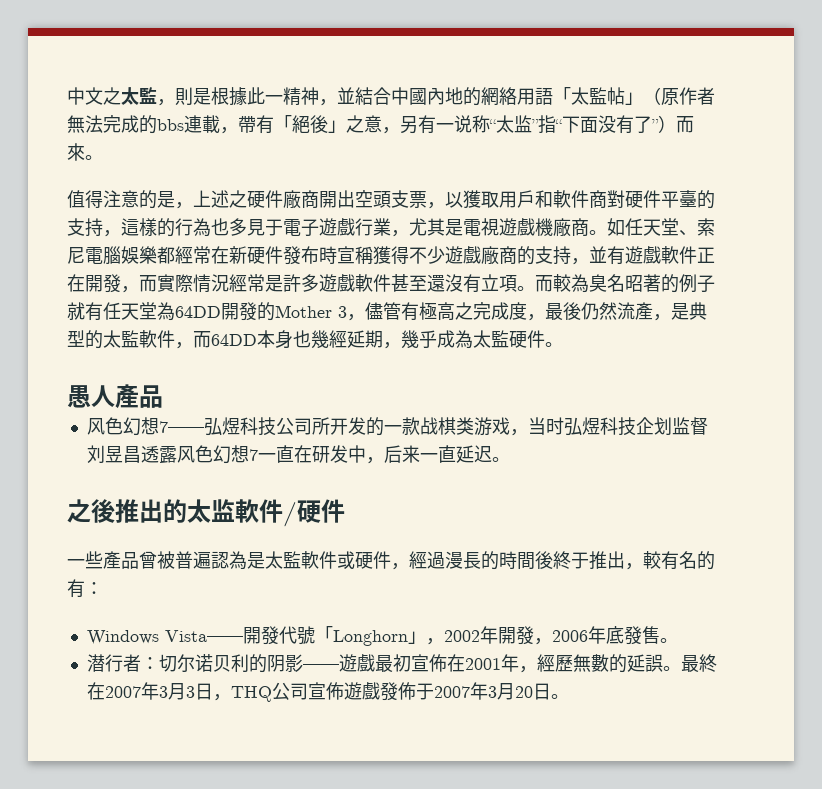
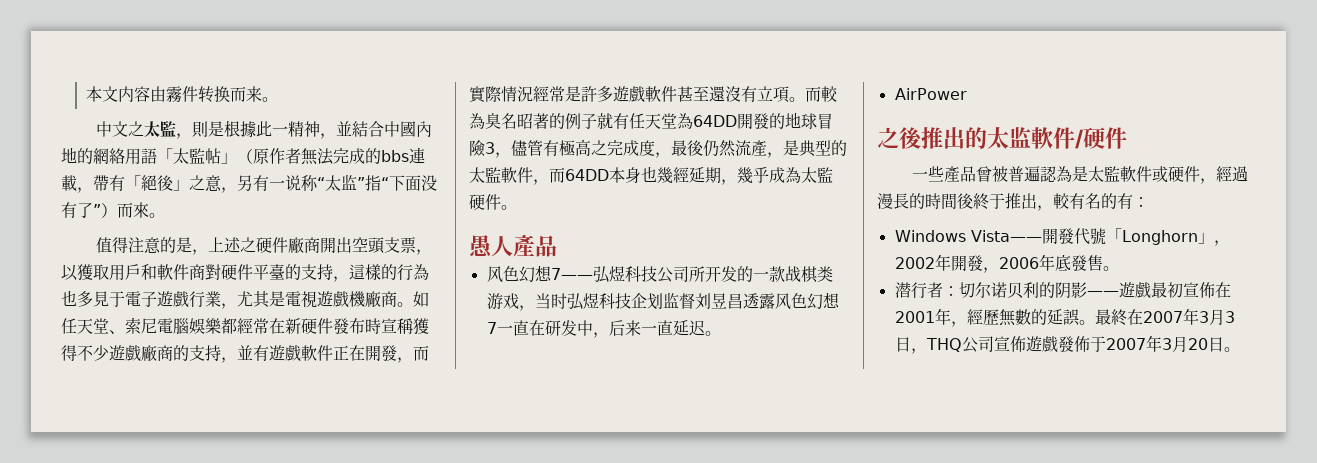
(67, 96) none -> [86,86,279,103] 本文内容由霧件转换而来。 //
[275,305,332,318] Mother -> [785,112,833,129] [469,140,485,157] 地球冒險
(510, 459) none -> [894,88,967,100] // AirPower

